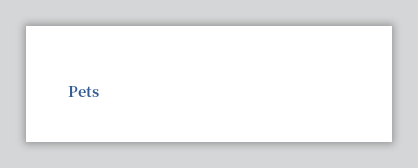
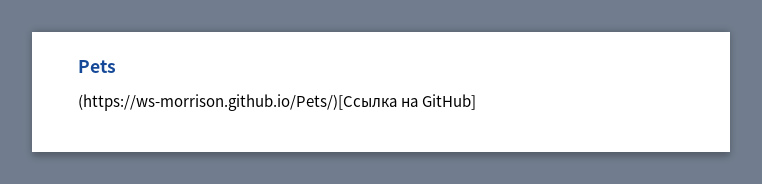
(99, 91) none -> [78,94,477,111] // (https://ws-morrison.github.io/Pets/)[Ссылка на GitHub]

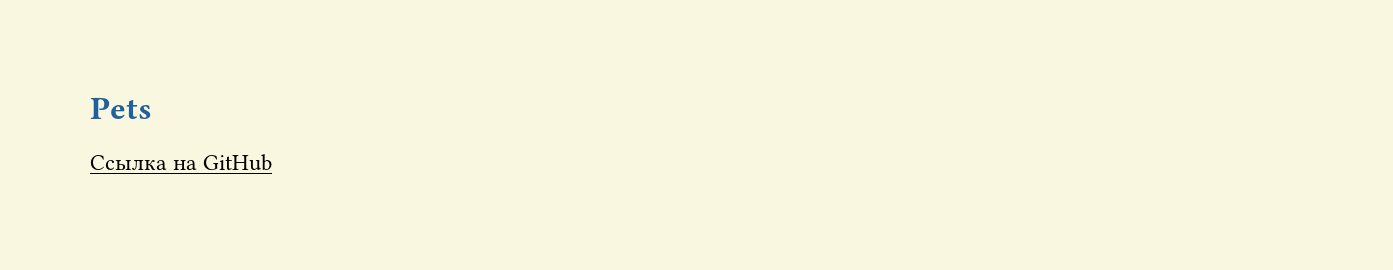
[78,94,477,111] (https://ws-morrison.github.io/Pets/)[Ссылка на GitHub] -> [90,154,273,171] Ссылка на GitHub

